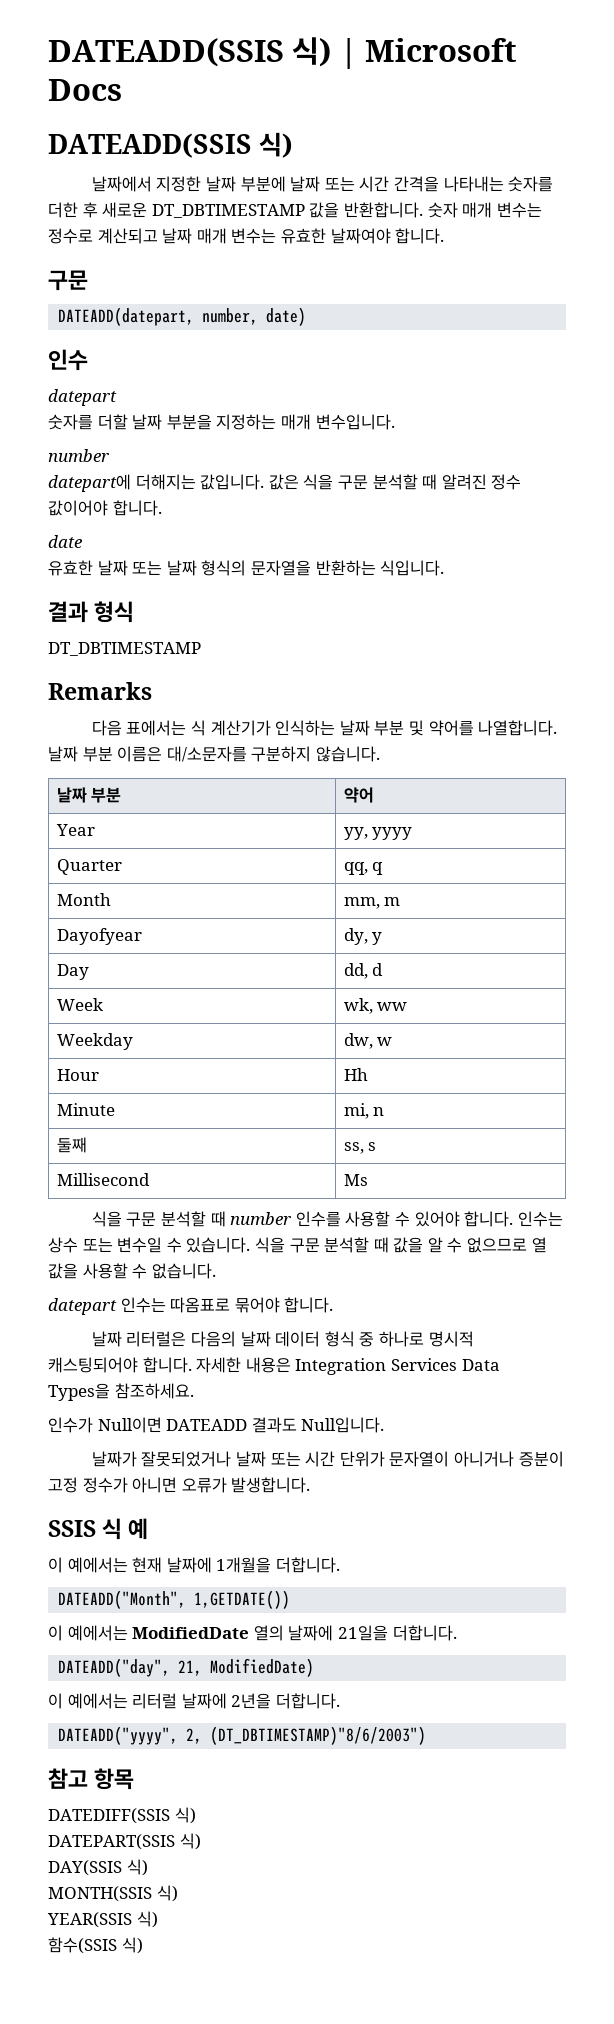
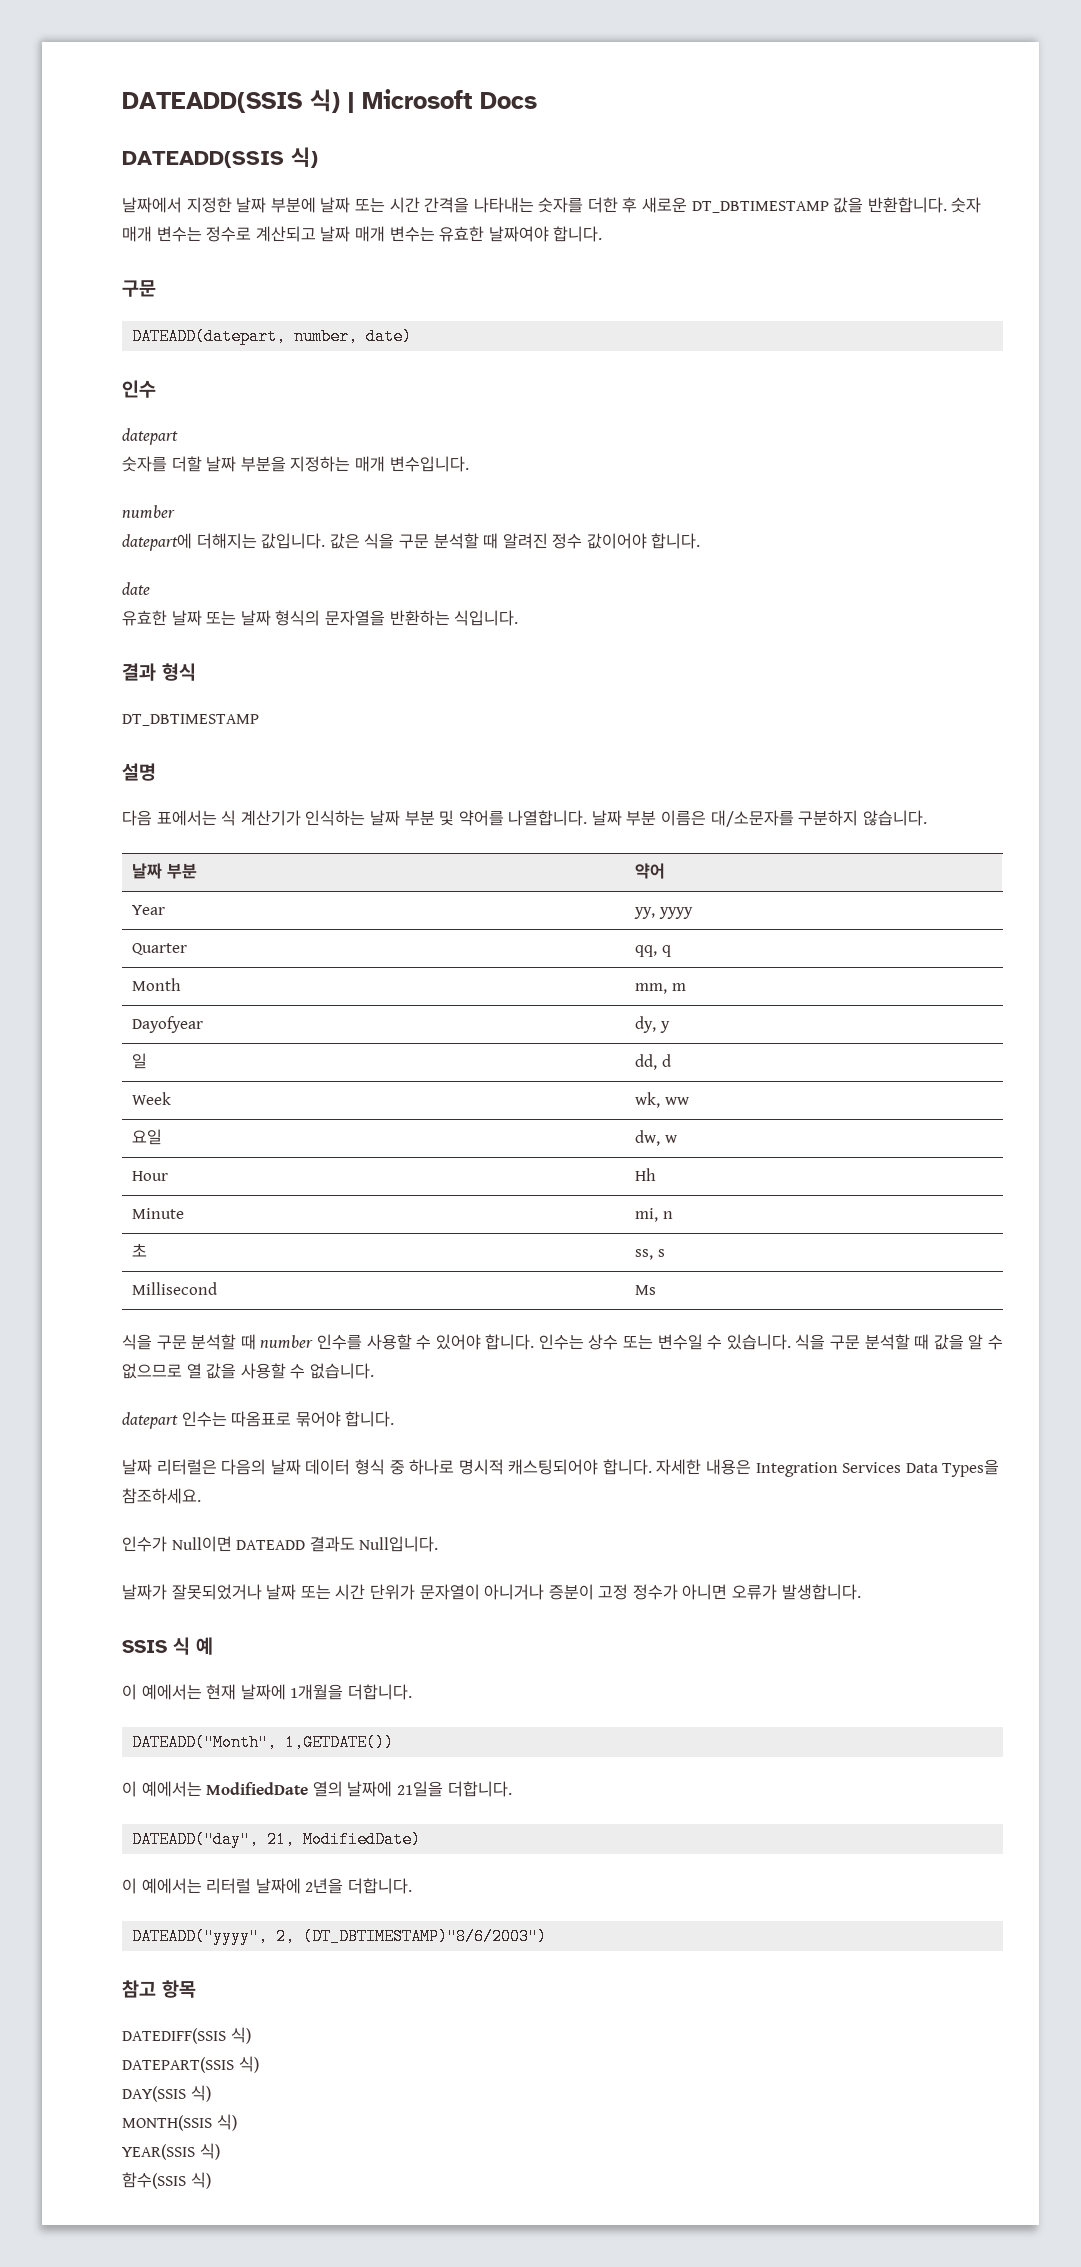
[48,682,152,700] Remarks -> [122,763,156,781] 설명
[56,964,89,980] Day -> [132,1053,148,1069] 일
[56,1033,133,1050] Weekday -> [132,1129,163,1145] 요일
[56,1137,87,1153] 둘째 -> [132,1243,148,1257] 초

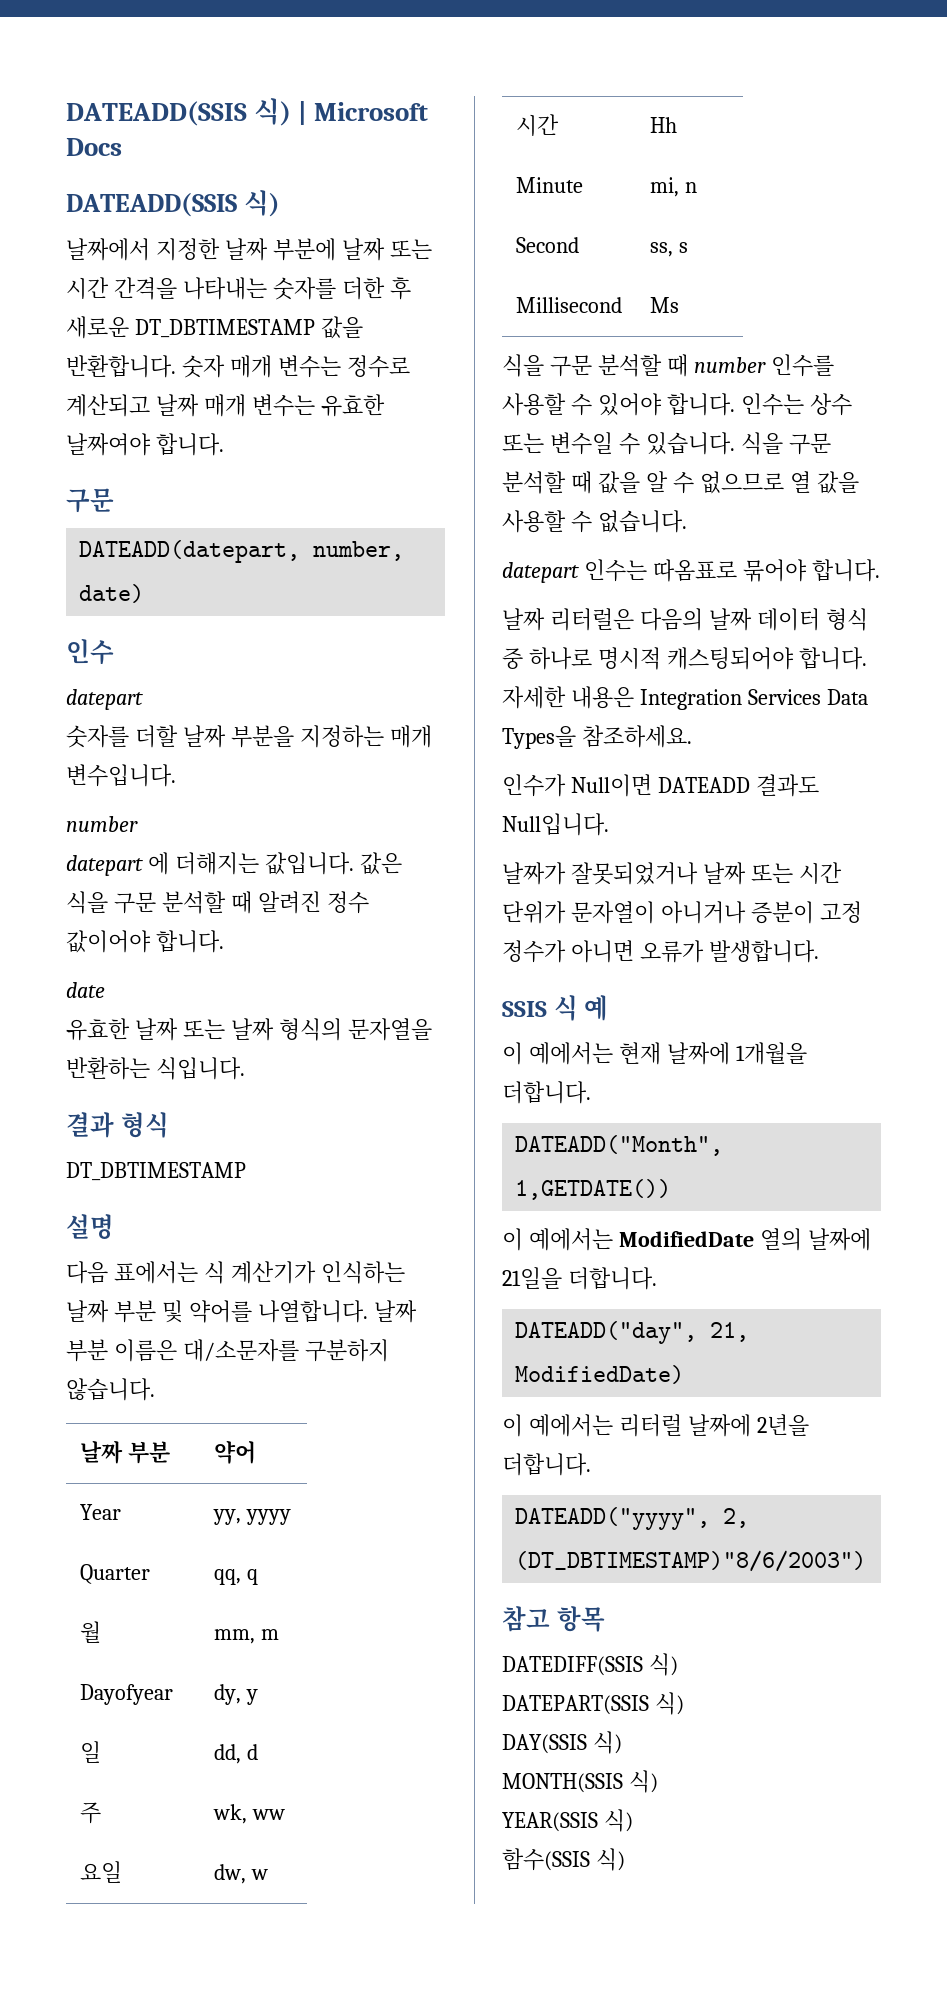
[122,533,192,551] datepart에 -> [66,852,169,876] datepart 에
[132,978,182,991] Month -> [79,1621,101,1643] 월
[132,1092,172,1105] Week -> [79,1802,101,1824] 주
[132,1171,169,1181] Hour -> [515,114,559,136] 시간
[132,1243,148,1257] 초 -> [515,237,579,253] Second

